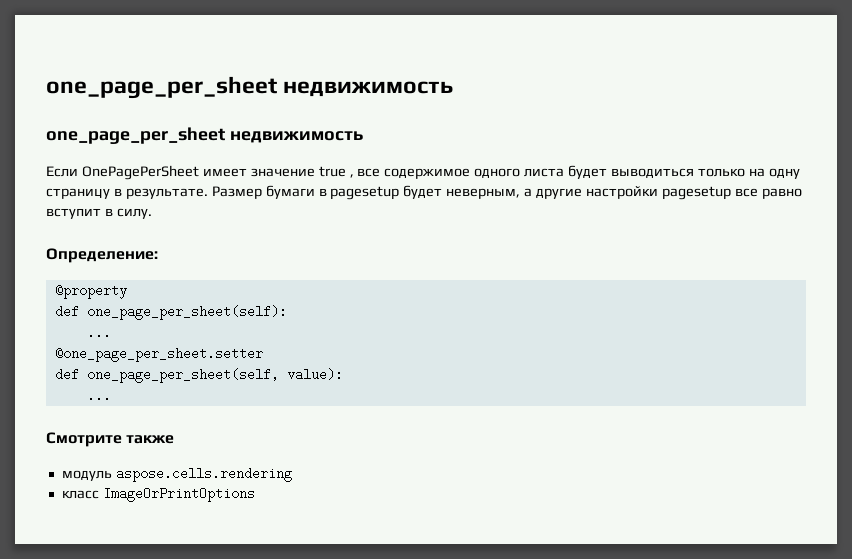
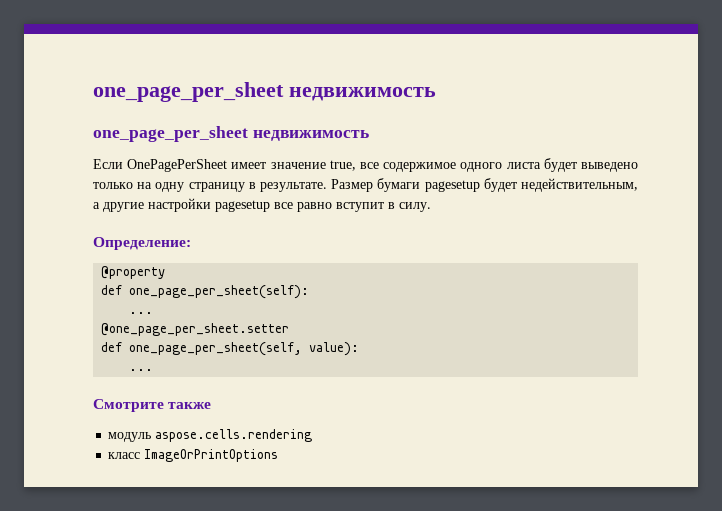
[318,166,354,178] true , -> [329,160,356,171] true,
[611,168,695,178] выводиться -> [580,162,638,172] выведено
[318,188,327,196] в -> (421, 185) none
[446,188,521,199] неверным, -> [521,178,638,192] недействительным,

